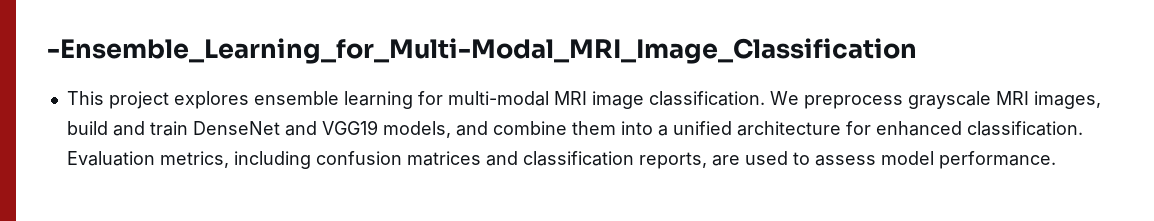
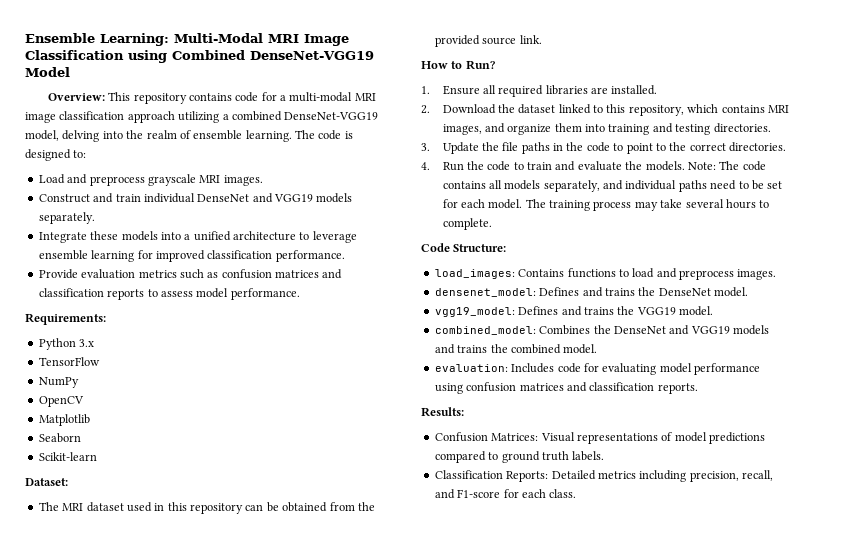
[47,38,917,64] [66,91,799,109] -Ensemble_Learning_for_Multi-Modal_MRI_Image_Classification // This project explores ensemble learning for multi-modal MRI image classification. We -> [25,33,349,46] [25,50,374,63] [25,67,70,77] [47,92,376,104] [25,111,379,123] [25,130,353,142] [25,149,87,161] [38,174,88,184] Ensemble Learning: Multi-Modal MRI Image Classification using Combined DenseNet-VGG19 Model // Overview: This repository contains code for a multi-modal MRI image classification approach utilizing a combined DenseNet-VGG19 model, delving into the realm of ensemble learning. The code is designed to: // Load and
[1033,91,1101,109] [66,121,108,135] images, build -> [223,175,263,186] [38,194,90,203] images. // Construct
[192,120,1083,138] [66,151,788,169] DenseNet and VGG19 models, and combine them into a unified architecture for enhanced classification. Evaluation metrics, including confusion matrices and classification reports, are used -> [143,193,353,203] [38,212,95,224] [38,231,357,243] [38,250,345,262] [38,269,343,279] [38,288,145,300] individual DenseNet and VGG19 models separately. // Integrate these models into a unified architecture to leverage ensemble learning for improved classification performance. // Provide evaluation metrics such as confusion matrices and classification reports
(1056, 160) none -> [25,313,106,325] [38,338,95,350] [38,357,100,366] [38,377,79,388] [38,396,84,407] [38,414,90,426] [38,433,81,443] [38,452,97,461] [25,478,68,486] [38,502,375,514] [434,35,542,47] [421,60,495,70] [421,85,658,97] [421,104,789,116] [442,123,771,135] [421,142,787,154] [421,161,766,171] [442,180,783,192] [442,199,770,211] [442,218,492,230] [421,243,507,252] [434,268,777,280] [434,287,748,297] [434,306,713,317] [434,325,769,335] [434,344,598,354] [434,363,760,375] [434,382,698,394] [421,407,464,417] [434,432,765,444] [434,451,605,463] [434,470,773,482] [434,489,577,499] // Requirements: // Python 3.x // TensorFlow // NumPy // OpenCV // Matplotlib // Seaborn // Scikit-learn // Dataset: // The MRI dataset used in this repository can be obtained from the provided source link. // How to Run? // 1. Ensure all required libraries are installed. // 2. Download the dataset linked to this repository, which contains MRI images, and organize them into training and testing directories. // 3. Update the file paths in the code to point to the correct directories. // 4. Run the code to train and evaluate the models. Note: The code contains all models separately, and individual paths need to be set for each model. The training process may take several hours to complete. // Code Structure: // load_images: Contains functions to load and preprocess images. // densenet_model: Defines and trains the DenseNet model. // vgg19_model: Defines and trains the VGG19 model. // combined_model: Combines the DenseNet and VGG19 models and trains the combined model. // evaluation: Includes code for evaluating model performance using confusion matrices and classification reports. // Results: // Confusion Matrices: Visual representations of model predictions compared to ground truth labels. // Classification Reports: Detailed metrics including precision, recall, and F1-score for each class.

